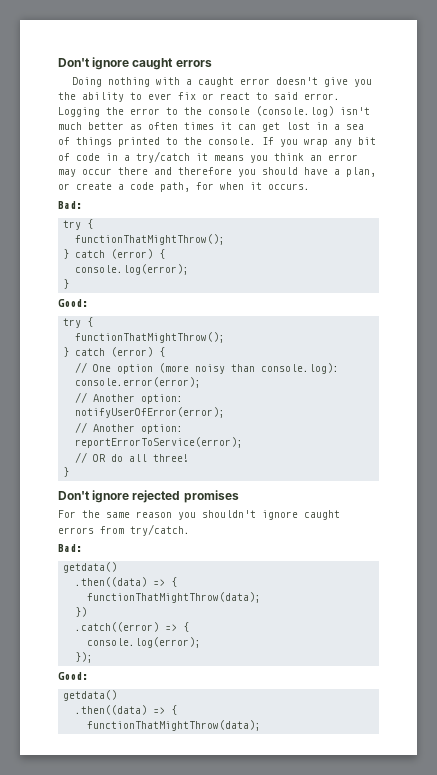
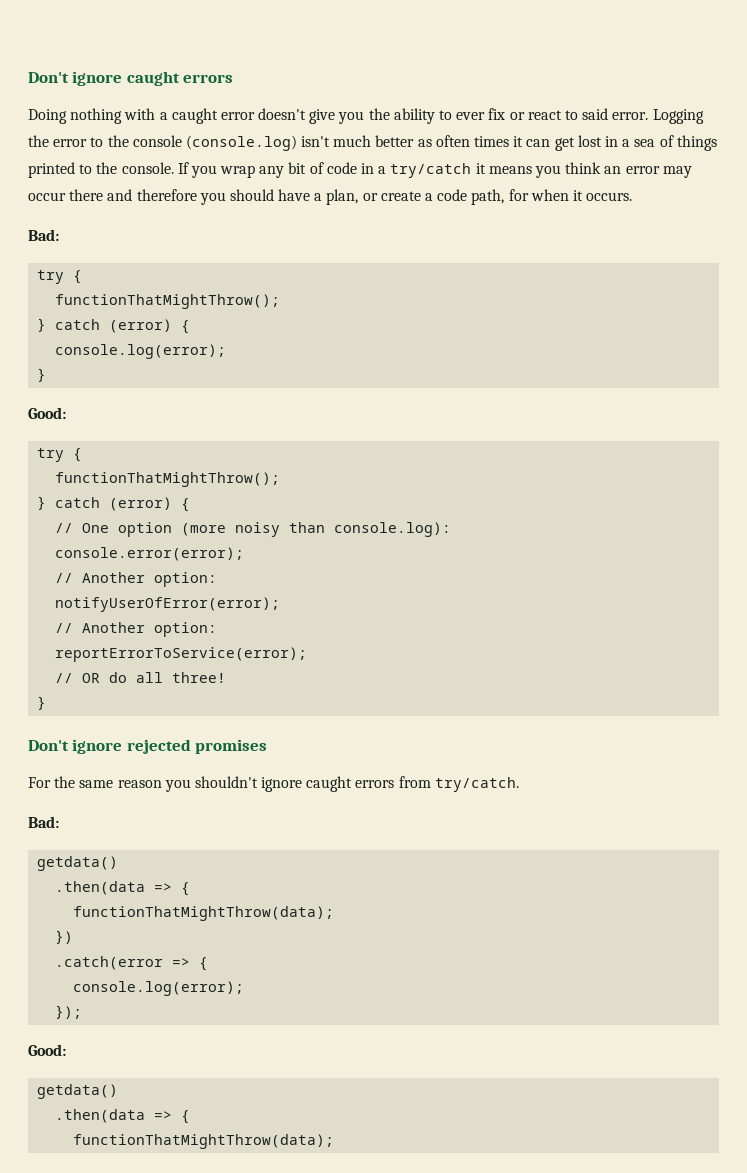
[75,577,148,587] .then((data) -> [55,881,146,895] .then(data
[75,622,160,632] .catch((error) -> [55,956,164,970] .catch(error
[75,705,148,715] .then((data) -> [55,1109,146,1123] .then(data

